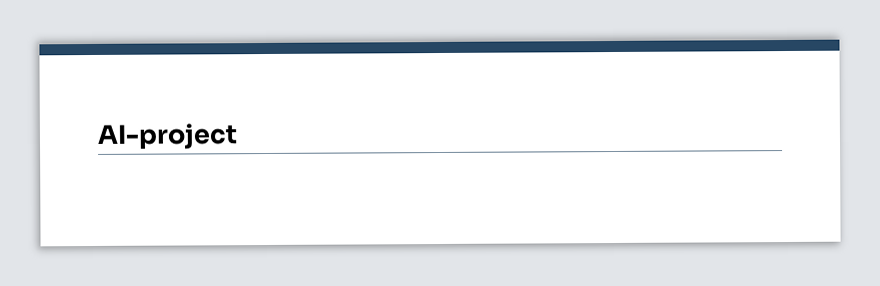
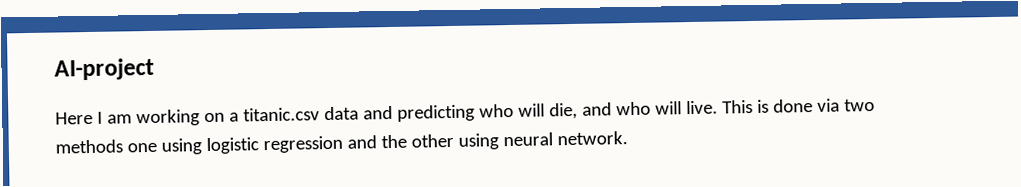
(238, 136) none -> [55,98,875,127] [55,131,628,155] // Here I am working on a titanic.csv data and predicting who will die, and who will live. This is done via two methods one using logistic regression and the other using neural network.

